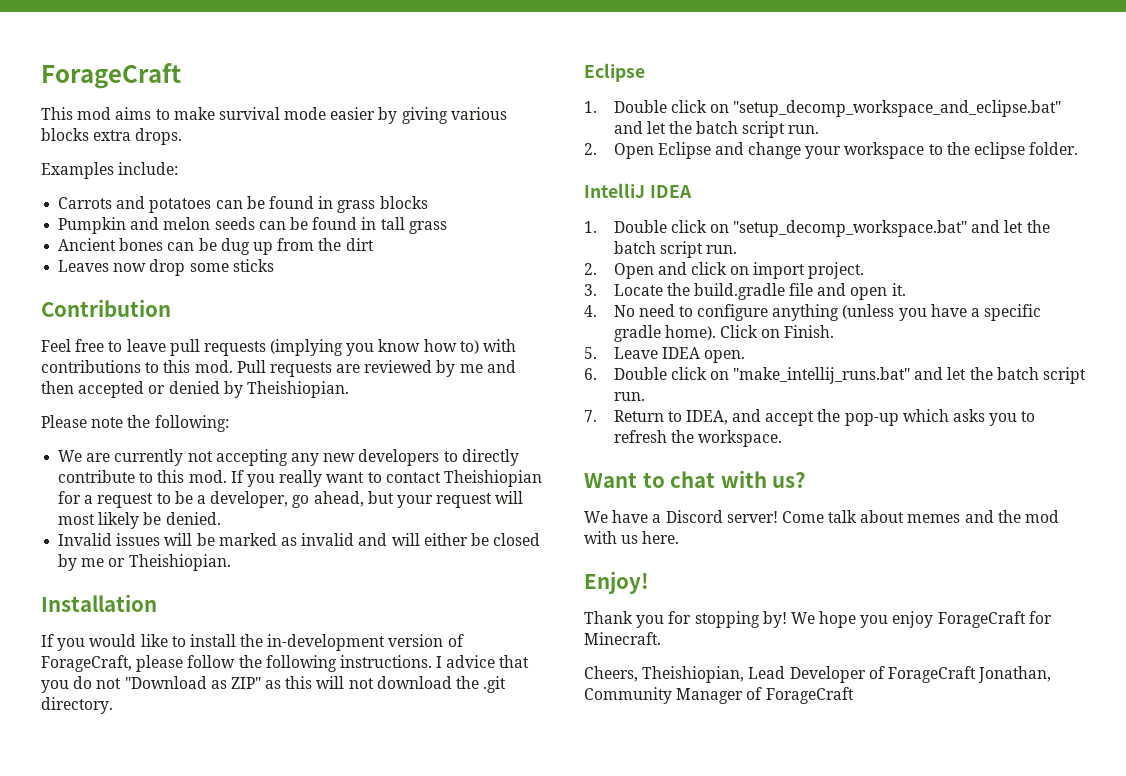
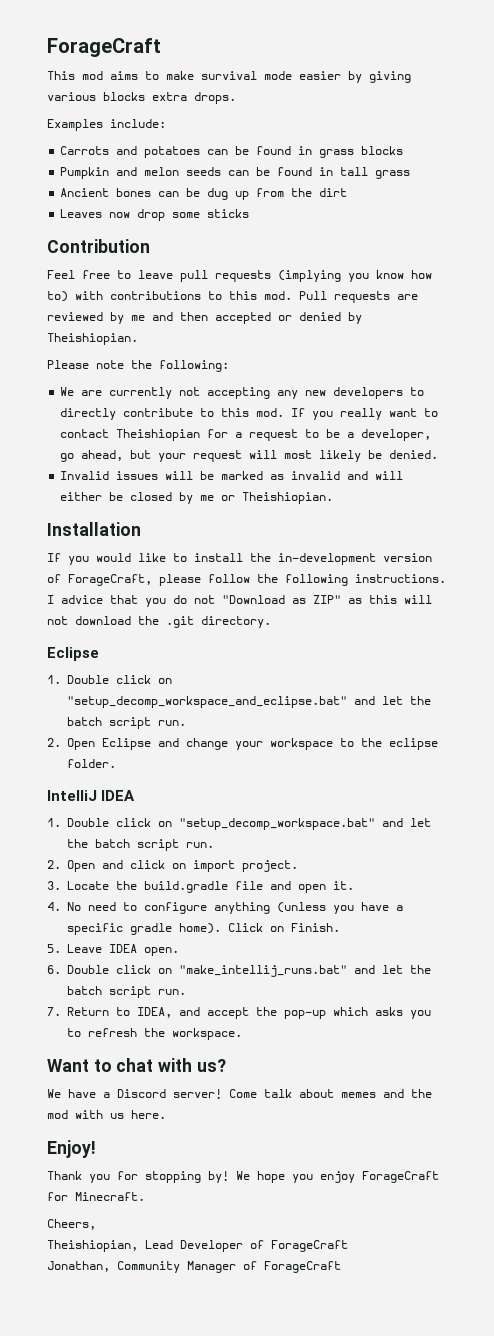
(638, 674) none -> (96, 1224) //
(976, 674) none -> (348, 1246) //

